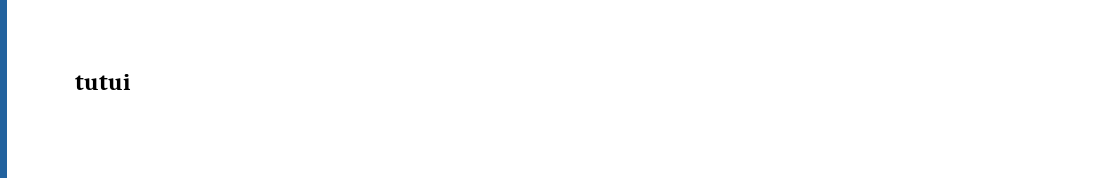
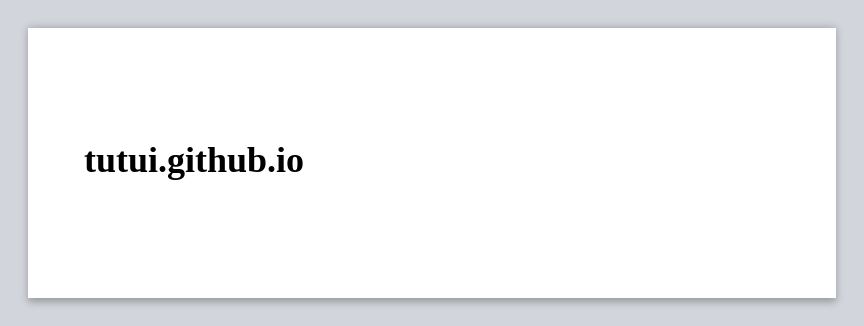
[75,74,131,90] tutui -> [84,147,304,180] tutui.github.io

